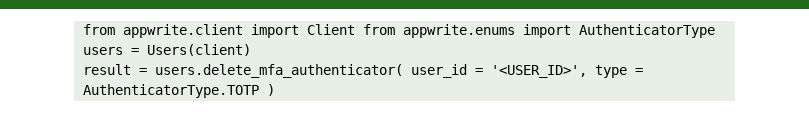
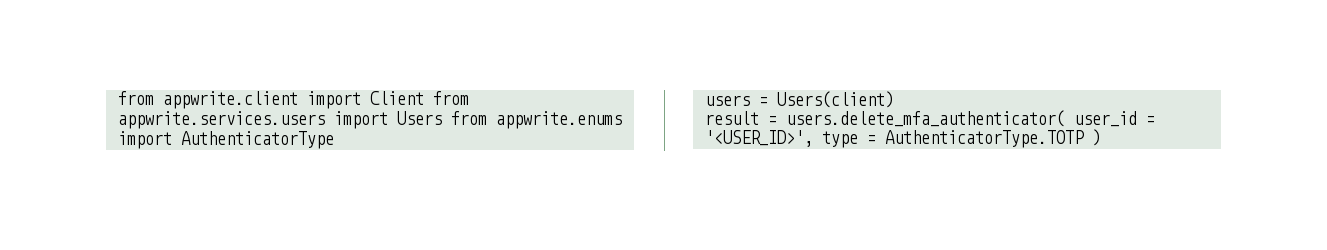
(396, 29) none -> [118,111,487,129] appwrite.services.users import Users from

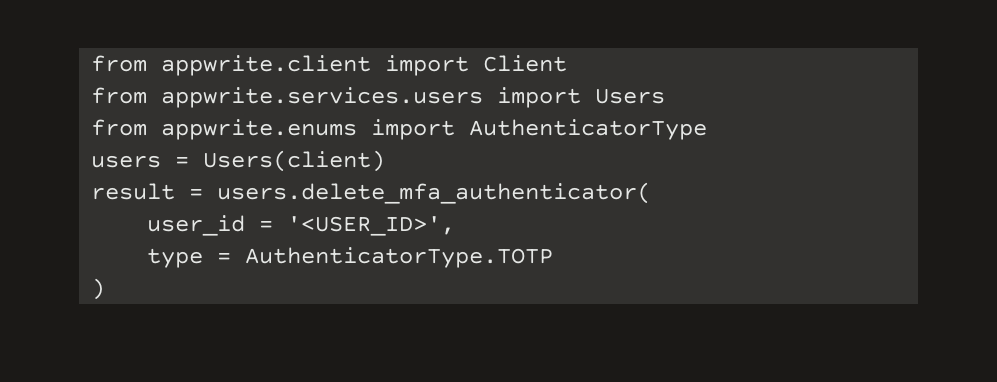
(424, 98) none -> (568, 63) //
(442, 118) none -> (666, 96) //
(1065, 118) none -> (652, 193) //
(813, 138) none -> (456, 226) //
(1084, 139) none -> (554, 257) //

